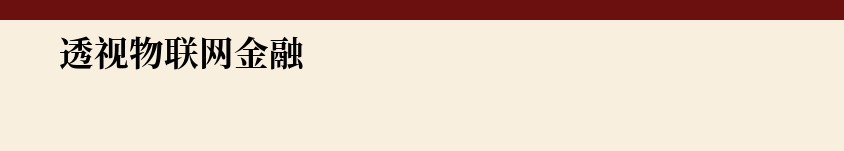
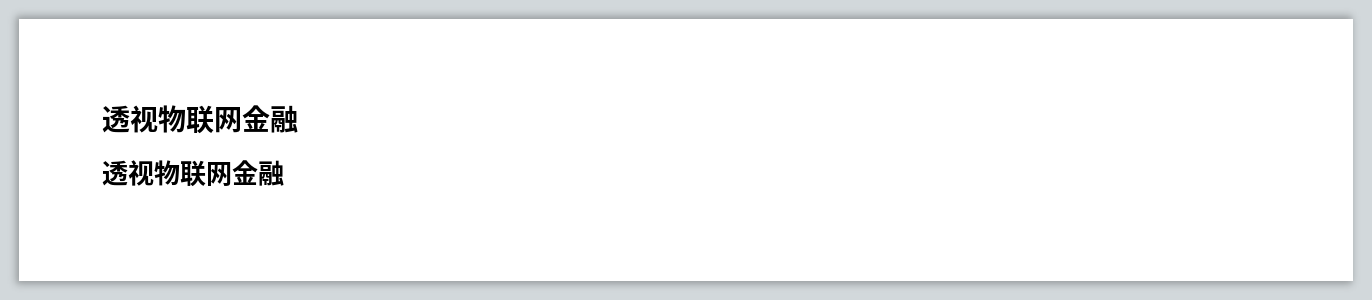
[59,36,306,72] 透视物联网金融 -> [102,105,298,134] [102,160,284,187] 透视物联网金融 // 透视物联网金融

